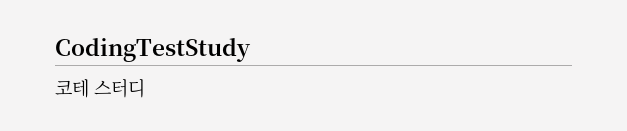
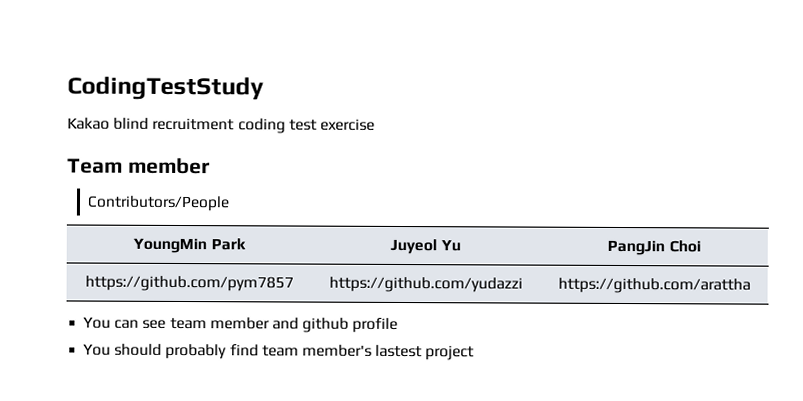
[55,78,145,98] 코테 스터디 -> [67,117,375,134] [67,157,210,175] [87,195,231,212] [133,237,246,254] [390,238,461,255] [607,239,701,256] [84,275,294,292] [328,276,523,293] [557,277,751,294] [83,316,399,333] [83,343,475,361] Kakao blind recruitment coding test exercise // Team member // Contributors/People // YoungMin Park | Juyeol Yu | PangJin Choi // https://github.com/pym7857 | https://github.com/yudazzi | https://github.com/arattha // You can see team member and github profile // You should probably find team member's lastest project

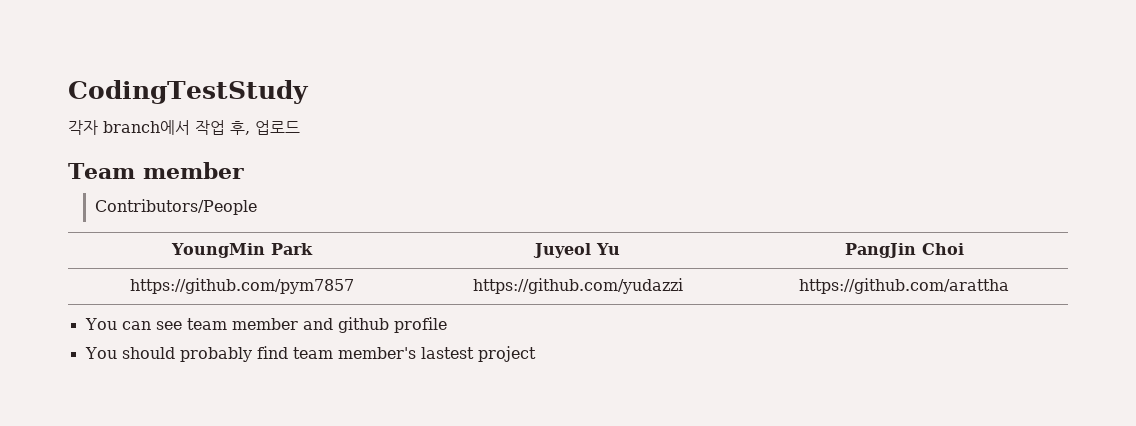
[67,117,375,134] Kakao blind recruitment coding test exercise -> [68,120,300,135] 각자 branch에서 작업 후, 업로드

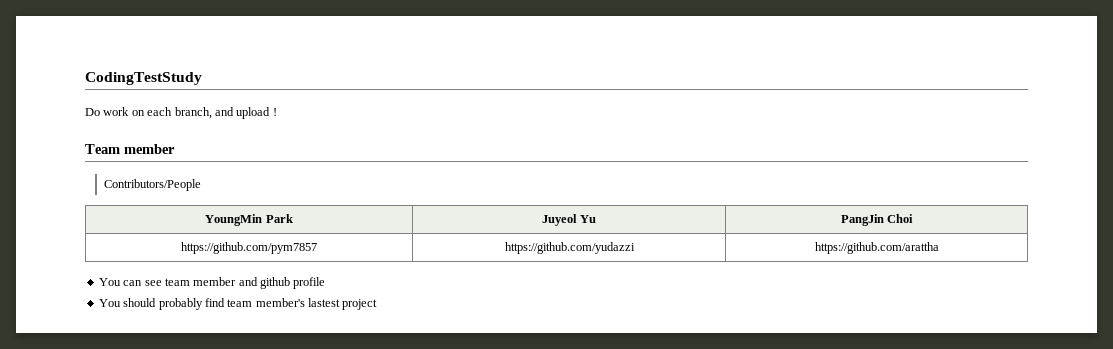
[68,120,300,135] 각자 branch에서 작업 후, 업로드 -> [85,107,277,119] Do work on each branch, and upload !

